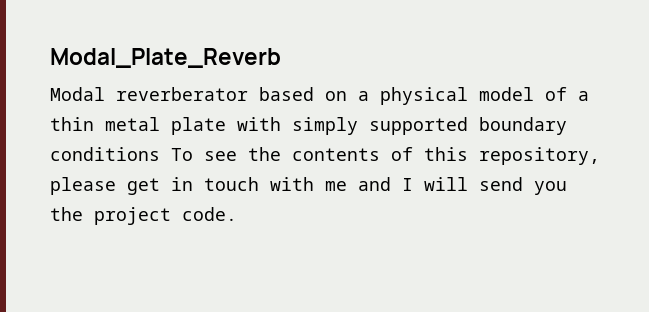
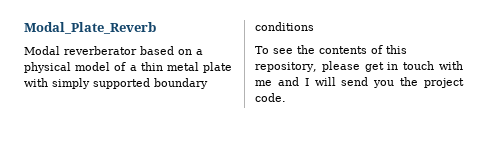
(160, 154) none -> (314, 26) //

